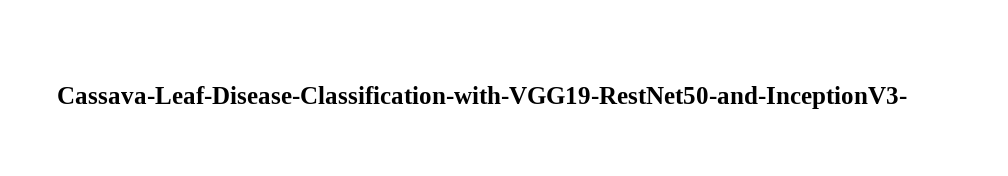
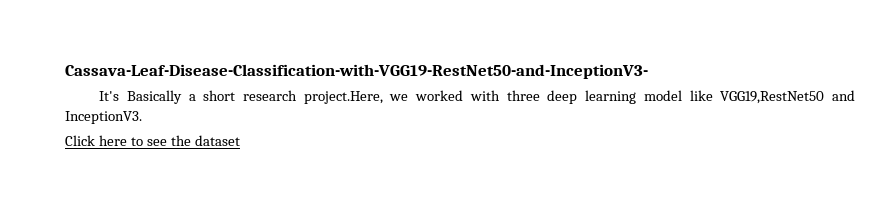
(907, 97) none -> [99,90,855,104] [65,111,142,124] [65,135,240,146] // It's Basically a short research project.Here, we worked with three deep learning model like VGG19,RestNet50 and InceptionV3. // Click here to see the dataset

